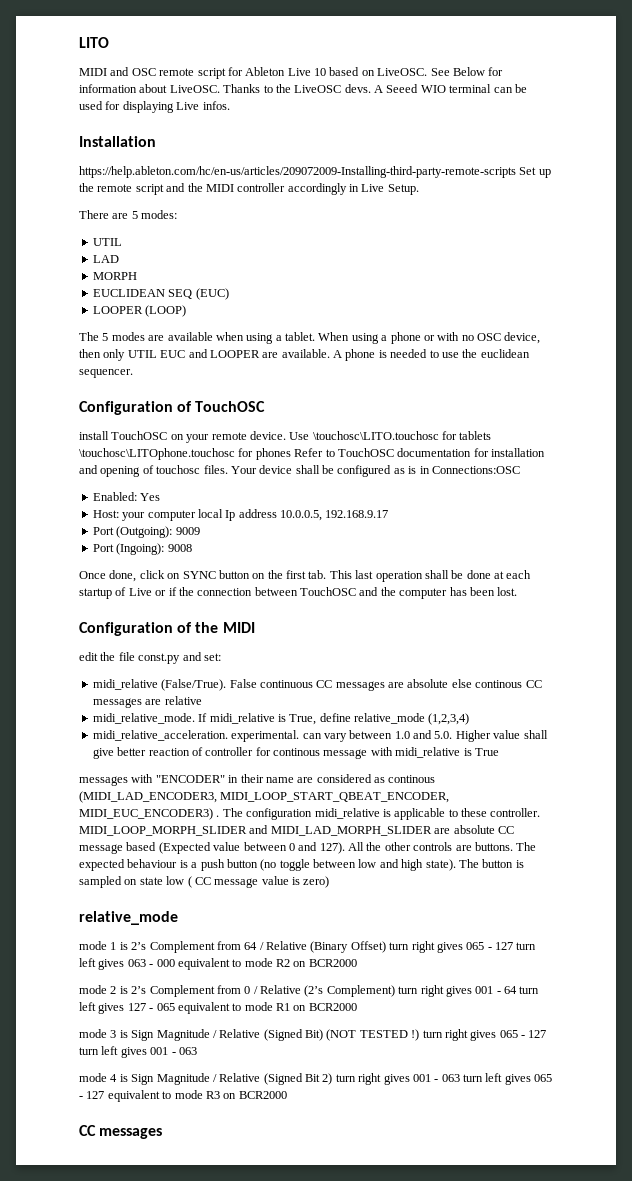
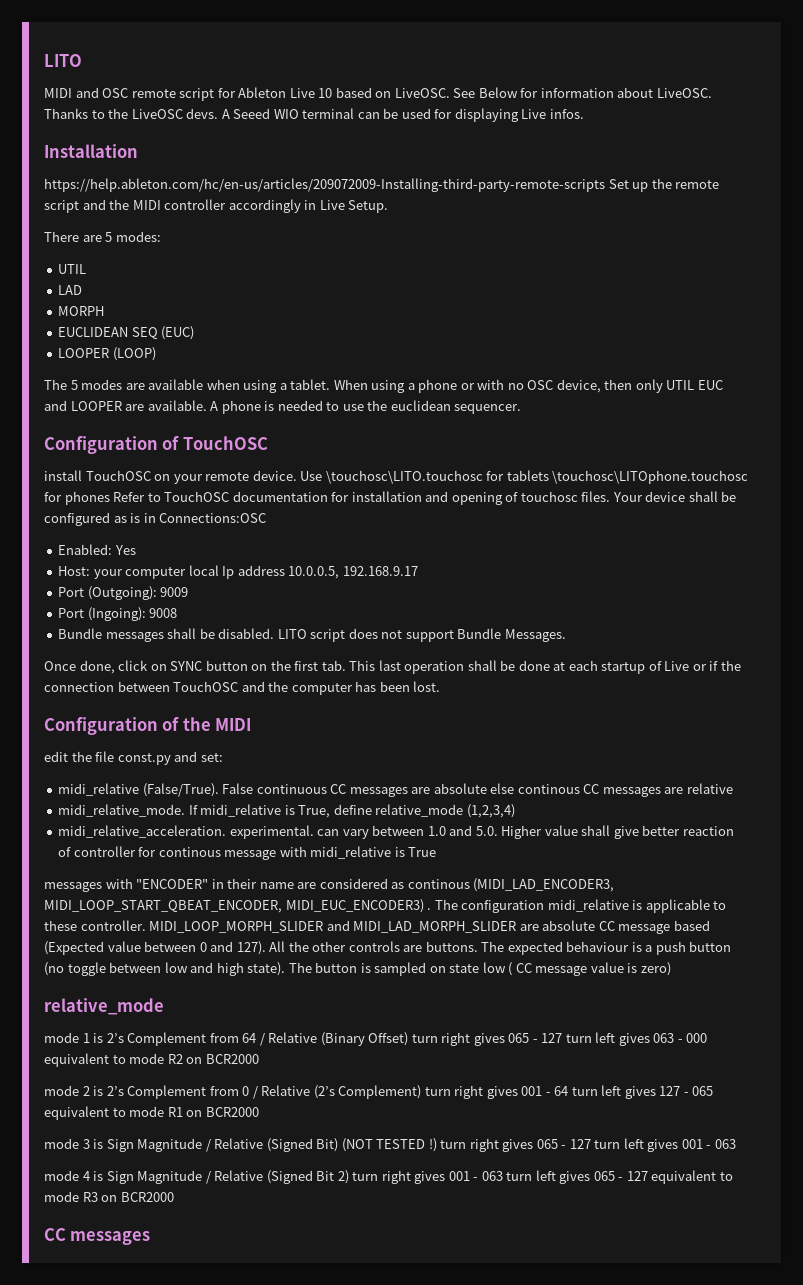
(192, 548) none -> [58,628,566,642] // Bundle messages shall be disabled. LITO script does not support Bundle Messages.

